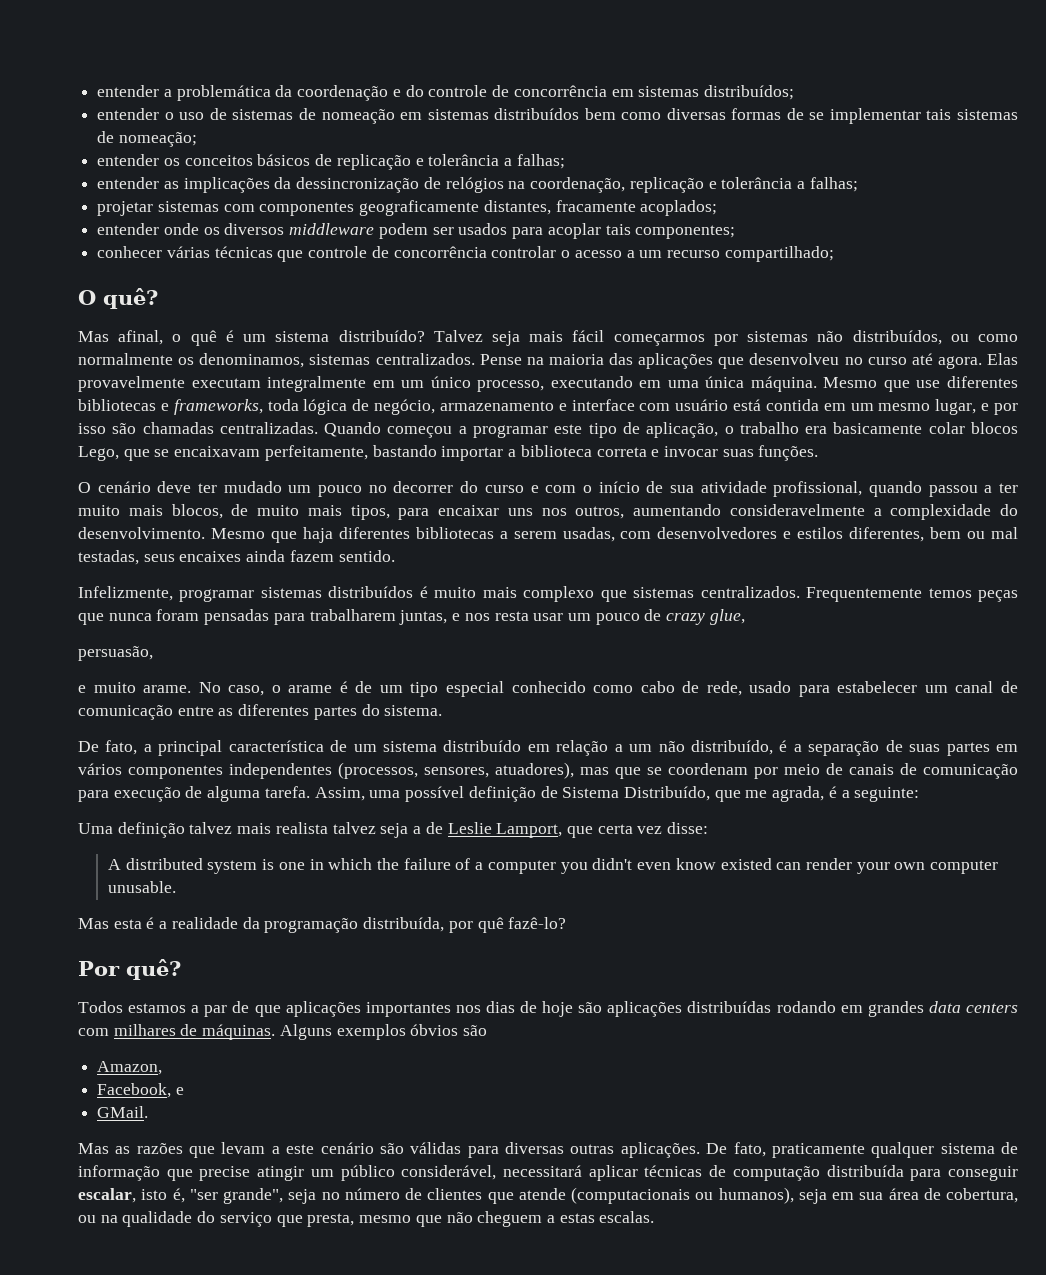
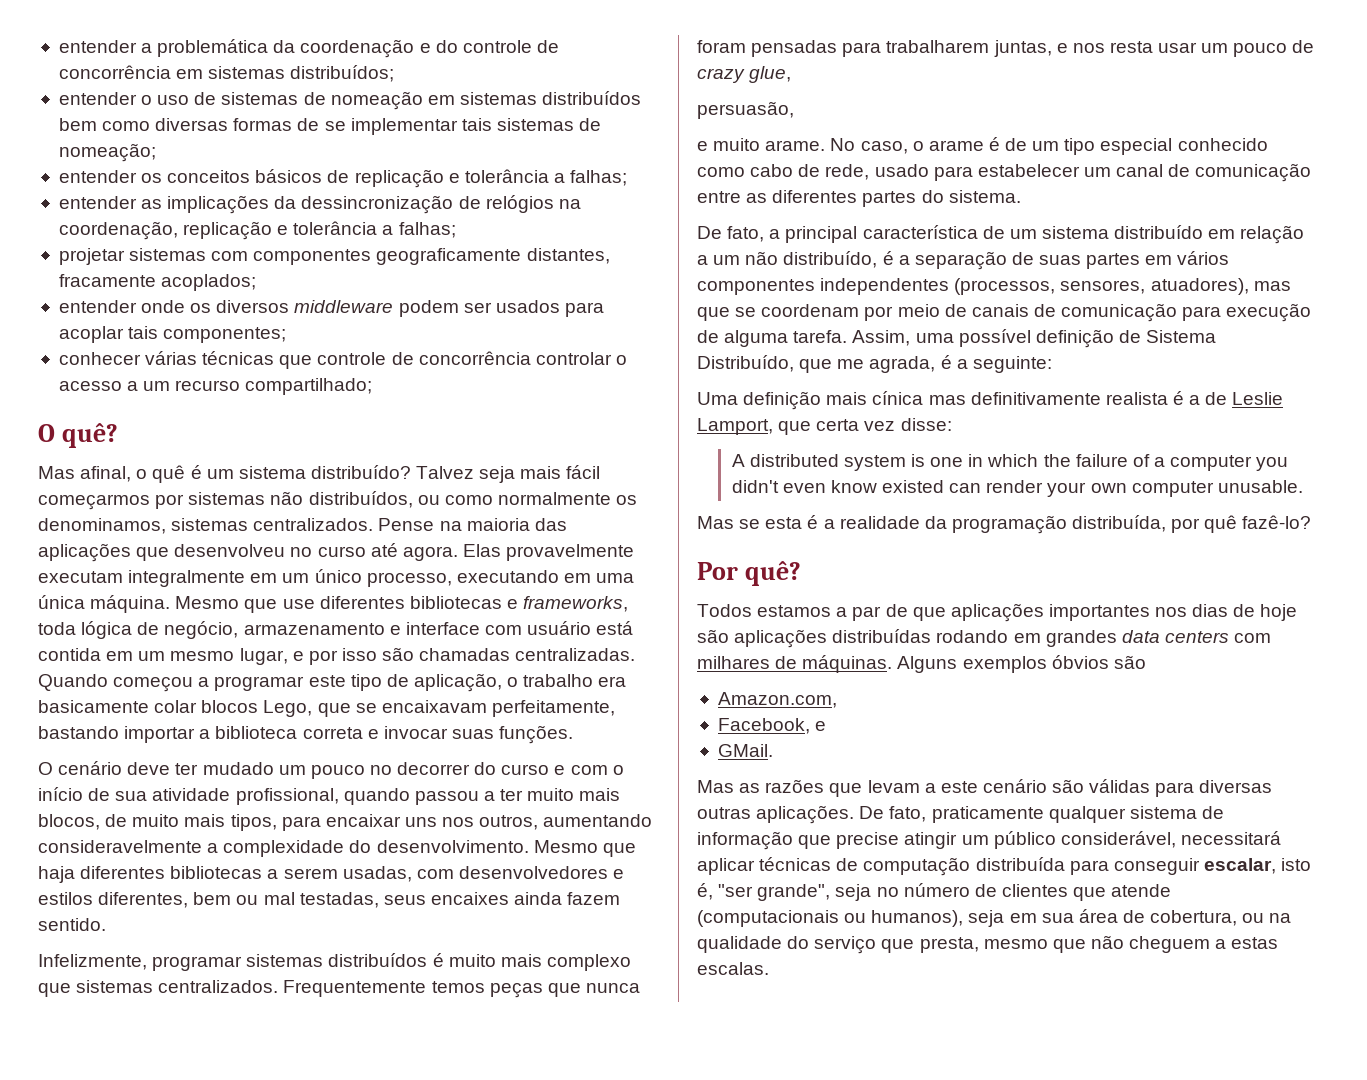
[189,822,409,838] talvez mais realista talvez seja -> [826,391,1184,405] mais cínica mas definitivamente realista é
(109, 923) none -> [739,519,761,529] se
[97,1061,163,1075] Amazon, -> [717,692,837,708] Amazon.com,

